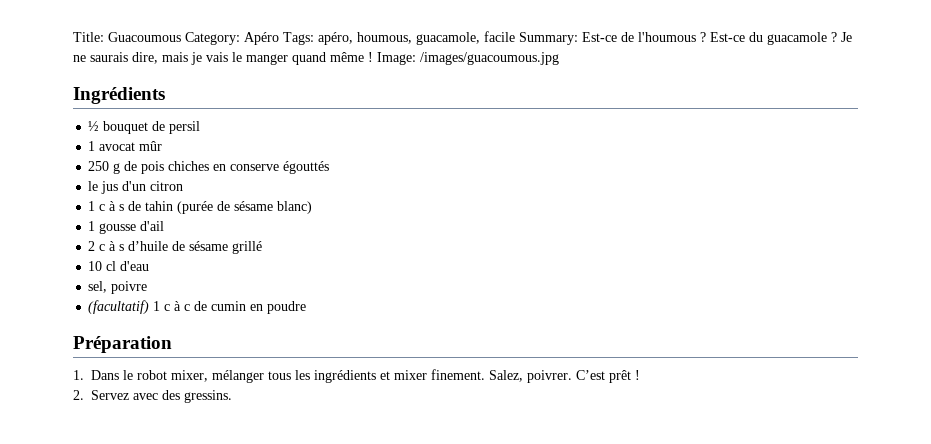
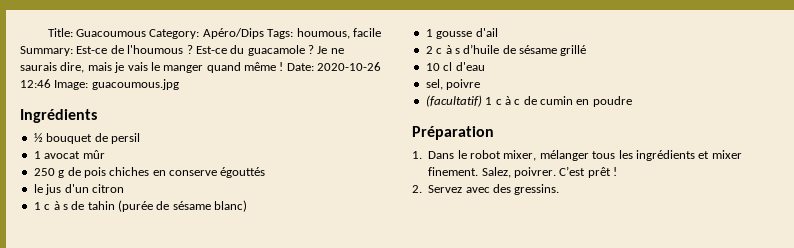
[244,32,480,45] Apéro Tags: apéro, houmous, guacamole, -> [202,28,350,39] Apéro/Dips Tags: houmous,
[377,52,559,65] Image: /images/guacoumous.jpg -> [286,62,382,71] [20,79,179,90] Date: 2020-10-26 12:46 Image: guacoumous.jpg

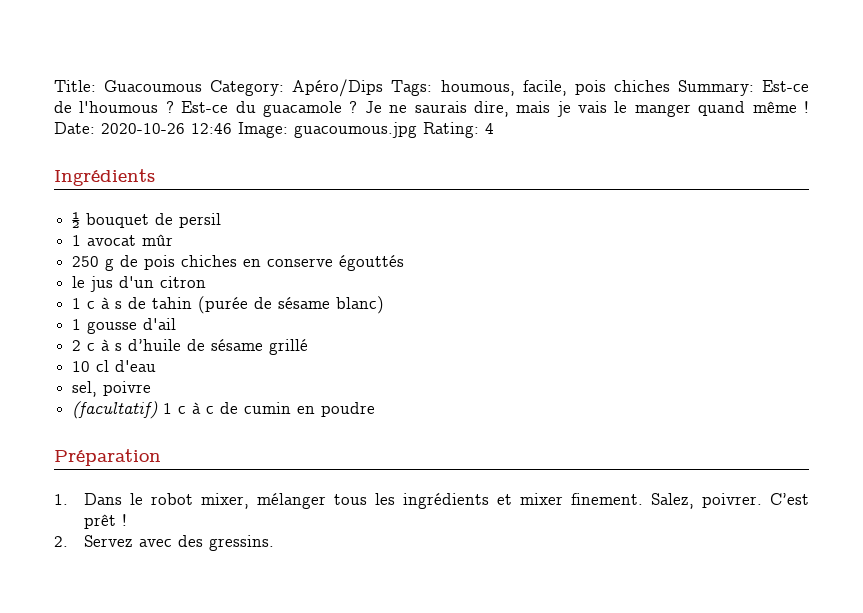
[352,28,381,37] facile -> [522,80,670,96] facile, pois chiches
(179, 84) none -> [423,122,494,138] Rating: 4

